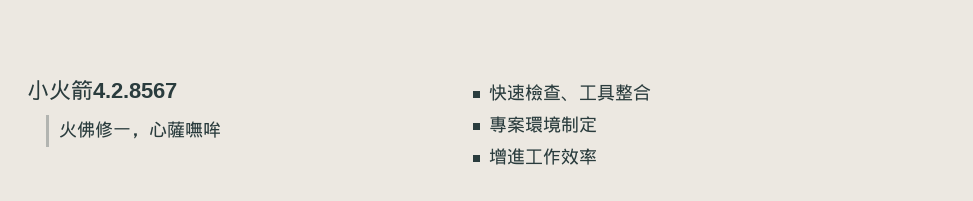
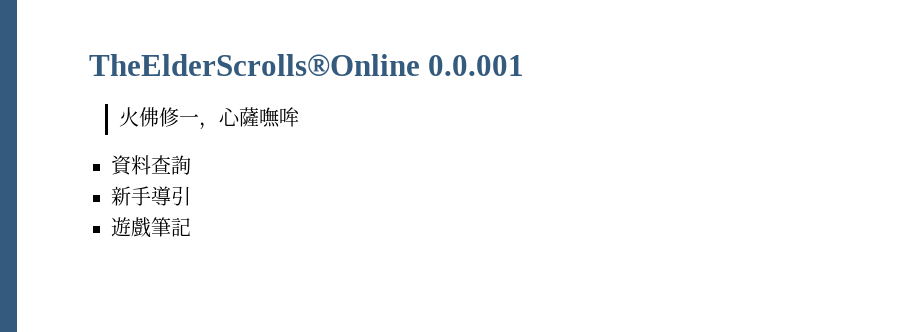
[27,80,177,100] 小火箭4.2.8567 -> [89,54,525,76] TheElderScrolls®Online 0.0.001
[488,84,651,102] [488,116,597,133] [488,148,597,165] 快速檢查、工具整合 // 專案環境制定 // 增進工作效率 -> [111,155,191,176] [111,186,191,206] [111,217,191,238] 資料查詢 // 新手導引 // 遊戲筆記

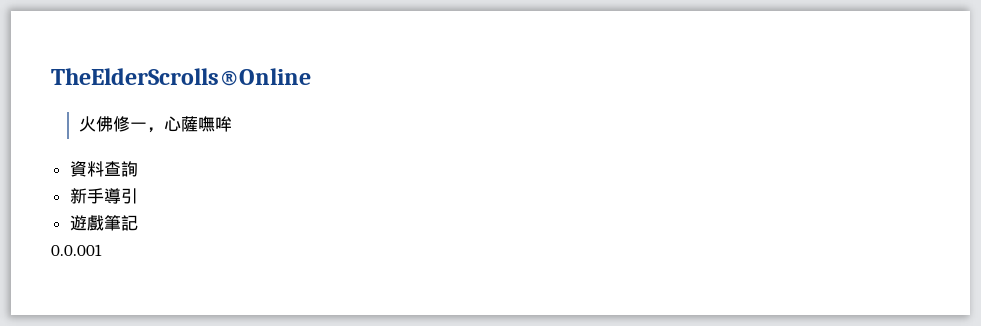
[428,55,525,76] 0.0.001 -> (311, 77) none
(191, 227) none -> [51,244,102,256] // 0.0.001

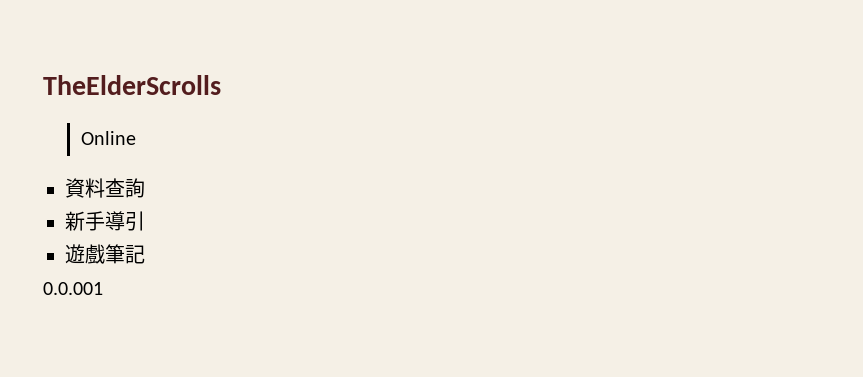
[51,68,311,86] [78,116,232,133] TheElderScrolls®Online // 火佛修一，心薩嘸哞 -> [43,75,221,95] [81,131,137,145] TheElderScrolls // Online

